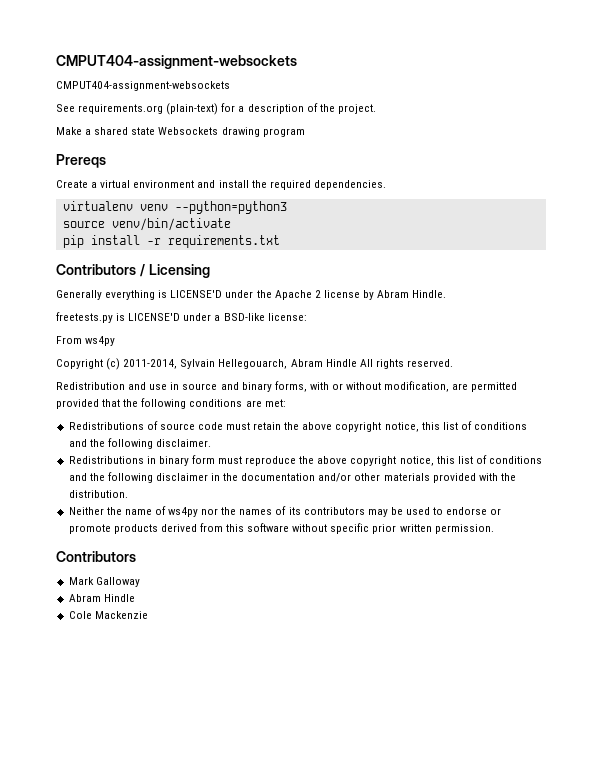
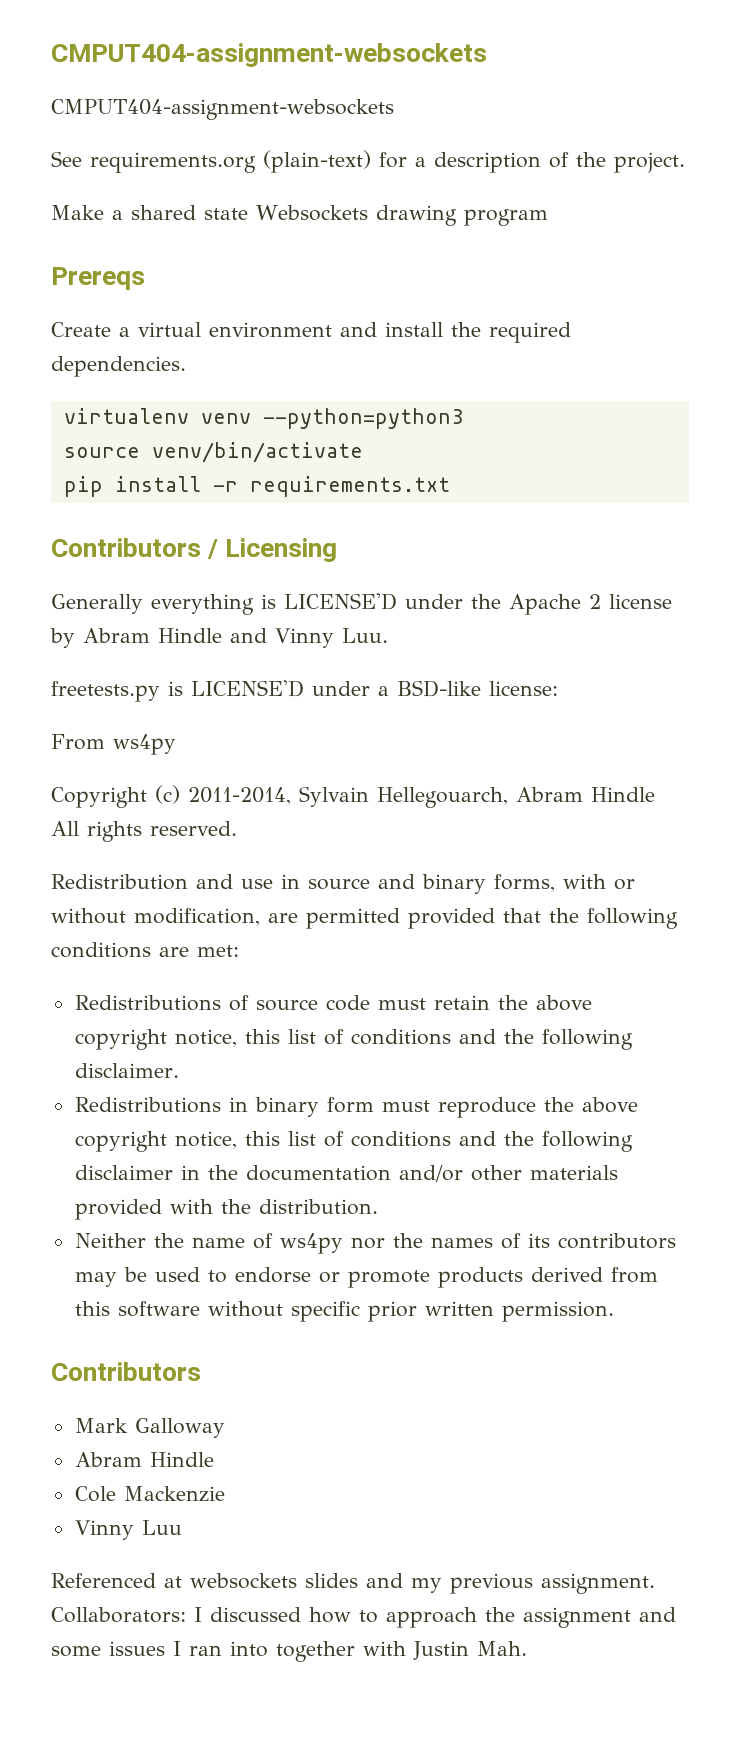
[412,290,447,298] Hindle. -> [158,628,388,648] Hindle and Vinny Luu.
(148, 615) none -> [74,1520,182,1540] [51,1573,655,1594] [51,1607,676,1628] [51,1641,527,1662] // Vinny Luu // Referenced at websockets slides and my previous assignment. Collaborators: I discussed how to approach the assignment and some issues I ran into together with Justin Mah.

